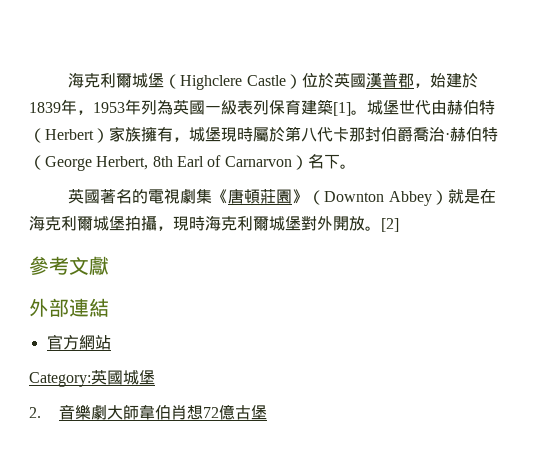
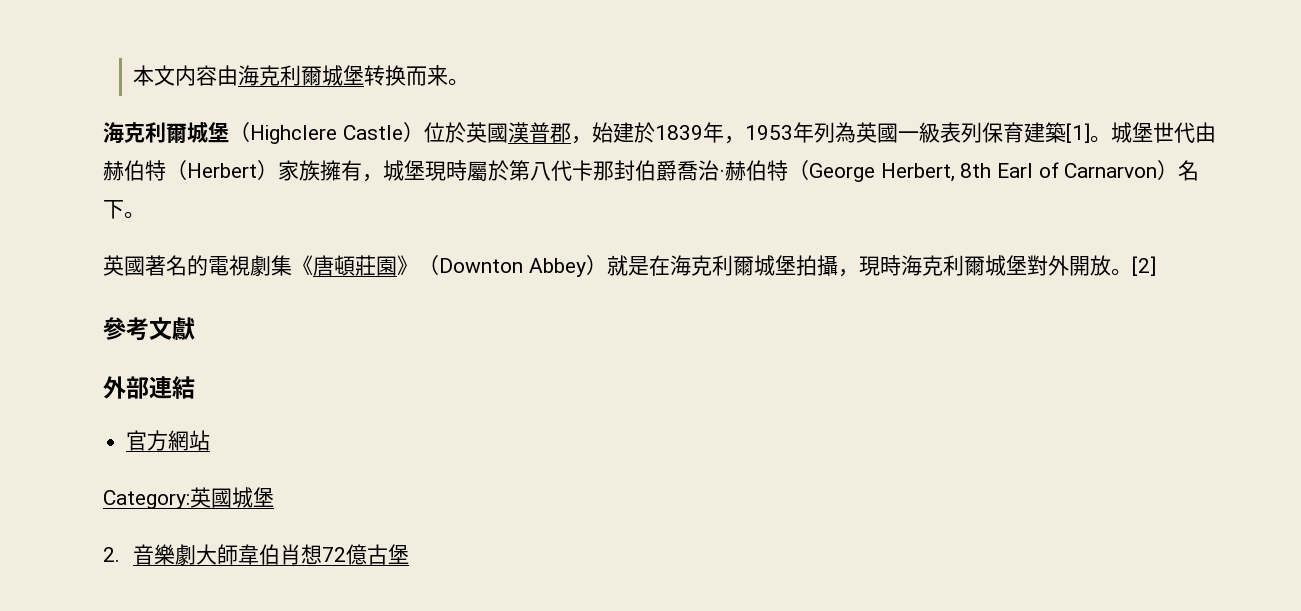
(68, 80) none -> [133,65,470,86] 本文内容由海克利爾城堡转换而来。 //

